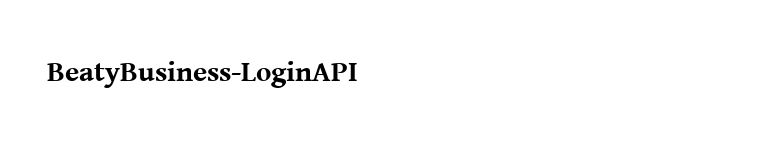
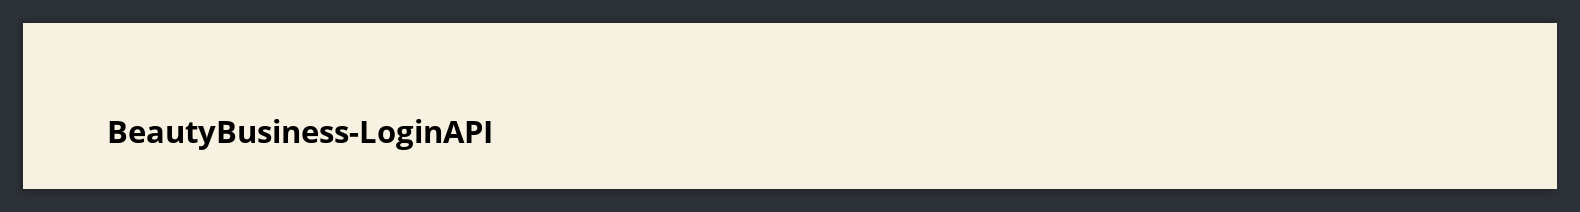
[47,61,358,88] BeatyBusiness-LoginAPI -> [107,119,493,150] BeautyBusiness-LoginAPI

